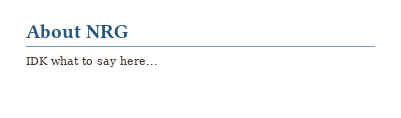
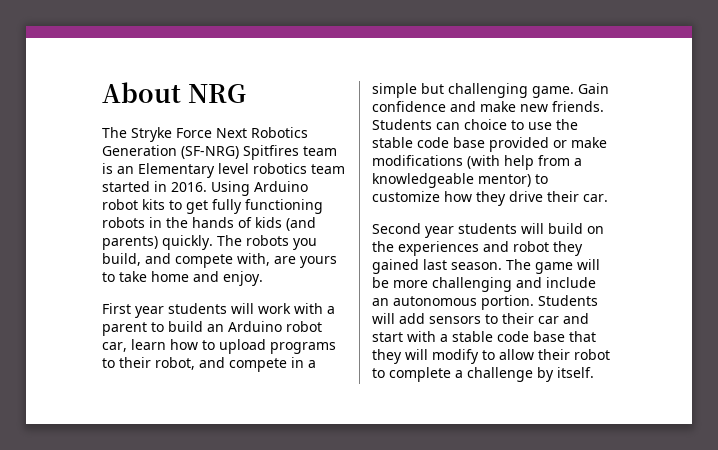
[26,56,158,67] IDK what to say here... -> [102,127,308,142] [102,145,337,160] [102,163,345,178] [102,181,308,196] [102,199,323,214] [102,217,316,231] [102,235,317,250] [102,253,337,268] [102,271,263,286] [102,303,335,318] [102,321,322,336] [102,339,336,354] [102,357,316,372] [372,83,609,98] [372,101,604,112] [372,119,578,130] [372,137,607,152] [372,155,582,170] [372,173,548,188] [372,191,608,206] [372,223,604,238] [372,241,583,256] [372,259,600,274] [372,277,596,292] [372,295,598,310] [372,313,589,324] [372,331,596,342] [372,349,610,364] [372,367,594,382] The Stryke Force Next Robotics Generation (SF-NRG) Spitfires team is an Elementary level robotics team started in 2016. Using Arduino robot kits to get fully functioning robots in the hands of kids (and parents) quickly. The robots you build, and compete with, are yours to take home and enjoy. // First year students will work with a parent to build an Arduino robot car, learn how to upload programs to their robot, and compete in a simple but challenging game. Gain confidence and make new friends. Students can choice to use the stable code base provided or make modifications (with help from a knowledgeable mentor) to customize how they drive their car. // Second year students will build on the experiences and robot they gained last season. The game will be more challenging and include an autonomous portion. Students will add sensors to their car and start with a stable code base that they will modify to allow their robot to complete a challenge by itself.

